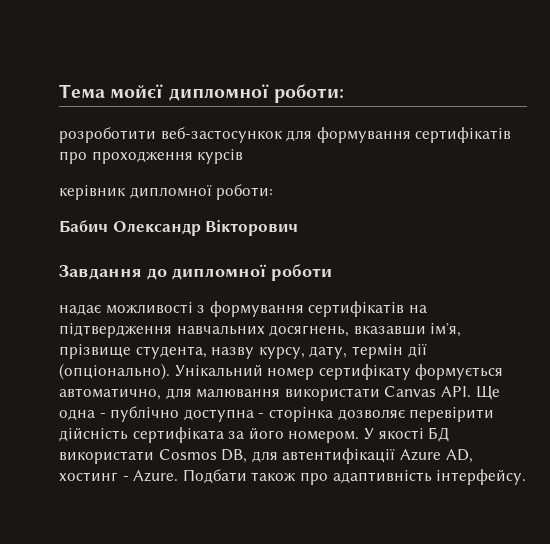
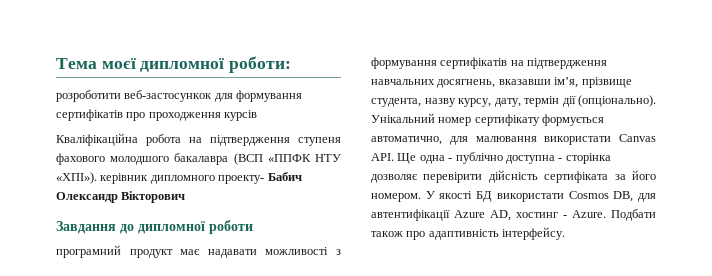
[110,84,164,99] мойєї -> [101,58,136,69] моєї
[59,184,274,200] керівник дипломної роботи: // -> [56,133,341,146] [56,153,341,165] [56,172,265,184] Кваліфікаційна робота на підтвердження ступеня фахового молодшого бакалавра (ВСП «ППФК НТУ «ХПІ»). керівник дипломного проекту-
[59,304,101,316] надає -> [56,245,257,258] програмний продукт має надавати

